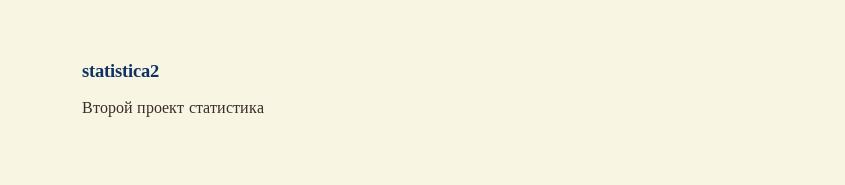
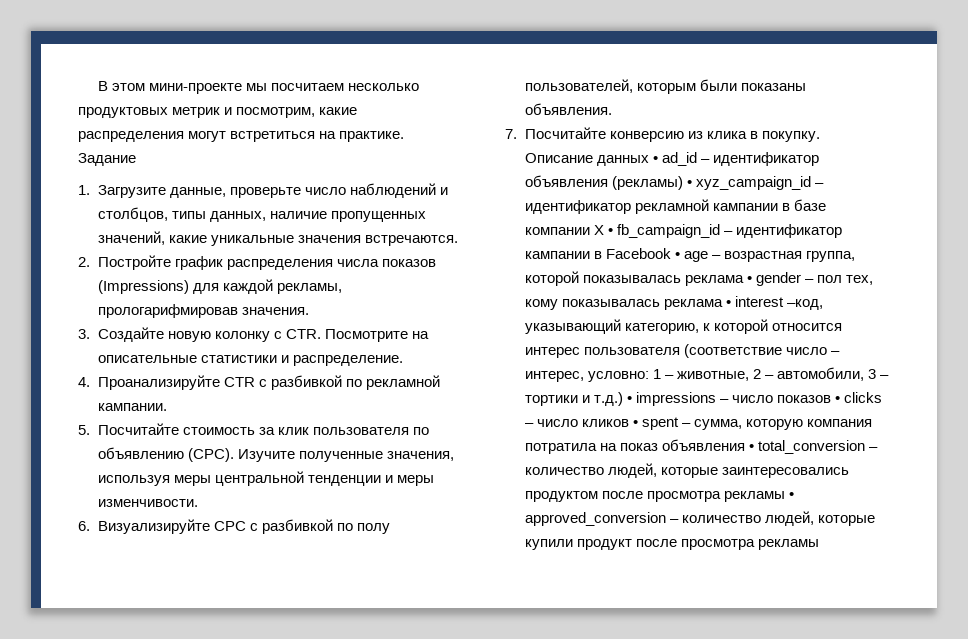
[82,64,159,77] [82,101,264,117] statistica2 // Второй проект статистика -> [97,81,419,94] [78,107,358,118] [78,131,405,142] [78,153,136,166] [78,183,448,198] [97,207,426,222] [97,231,458,246] [78,255,436,270] [97,279,342,294] [97,304,309,318] [78,327,429,342] [97,355,403,366] [78,375,440,390] [97,403,167,411] [78,423,429,435] [97,447,454,462] [97,471,434,486] [97,499,198,507] [78,519,390,534] [524,79,806,94] [524,103,612,115] [505,127,820,142] [524,152,819,166] [524,175,824,190] [524,199,826,214] [524,224,842,238] [524,248,855,262] [524,271,873,286] [524,296,823,310] [524,319,842,334] [524,344,840,358] [524,367,890,382] [524,392,883,406] [524,417,872,430] [524,439,878,454] [524,463,849,478] [524,491,794,502] [524,511,875,526] [524,539,819,550] В этом мини-проекте мы посчитаем несколько продуктовых метрик и посмотрим, какие распределения могут встретиться на практике. Задание // 1. Загрузите данные, проверьте число наблюдений и столбцов, типы данных, наличие пропущенных значений, какие уникальные значения встречаются. // 2. Постройте график распределения числа показов (Impressions) для каждой рекламы, прологарифмировав значения. // 3. Создайте новую колонку c CTR. Посмотрите на описательные статистики и распределение. // 4. Проанализируйте CTR с разбивкой по рекламной кампании. // 5. Посчитайте стоимость за клик пользователя по объявлению (CPC). Изучите полученные значения, используя меры центральной тенденции и меры изменчивости. // 6. Визуализируйте CPC с разбивкой по полу пользователей, которым были показаны объявления. // 7. Посчитайте конверсию из клика в покупку. Описание данных • ad_id – идентификатор объявления (рекламы) • xyz_campaign_id – идентификатор рекламной кампании в базе компании X • fb_campaign_id – идентификатор кампании в Facebook • age – возрастная группа, которой показывалась реклама • gender – пол тех, кому показывалась реклама • interest –код, указывающий категорию, к которой относится интерес пользователя (соответствие число – интерес, условно: 1 – животные, 2 – автомобили, 3 – тортики и т.д.) • impressions – число показов • clicks – число кликов • spent – сумма, которую компания потратила на показ объявления • total_conversion – количество людей, которые заинтересовались продуктом после просмотра рекламы • approved_conversion – количество людей, которые купили продукт после просмотра рекламы

